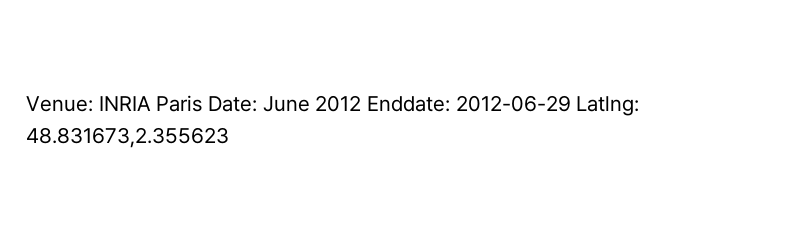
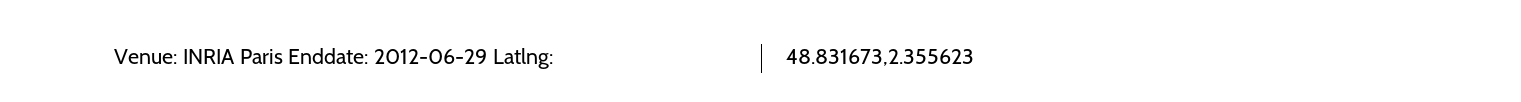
[208,95,362,112] Date: June 2012 -> (283, 56) none

